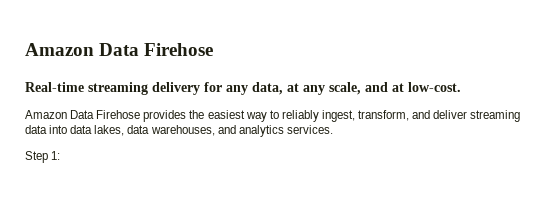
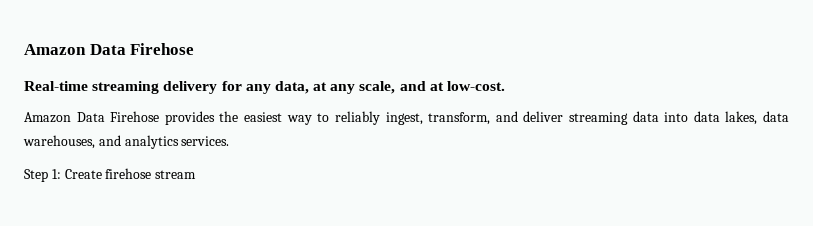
(61, 155) none -> [64,168,197,179] Create firehose stream

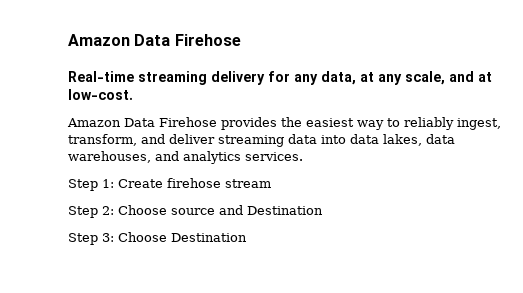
(197, 174) none -> [68,205,323,218] [68,232,247,245] // Step 2: Choose source and Destination // Step 3: Choose Destination

